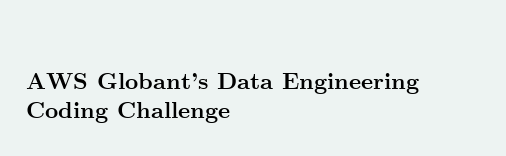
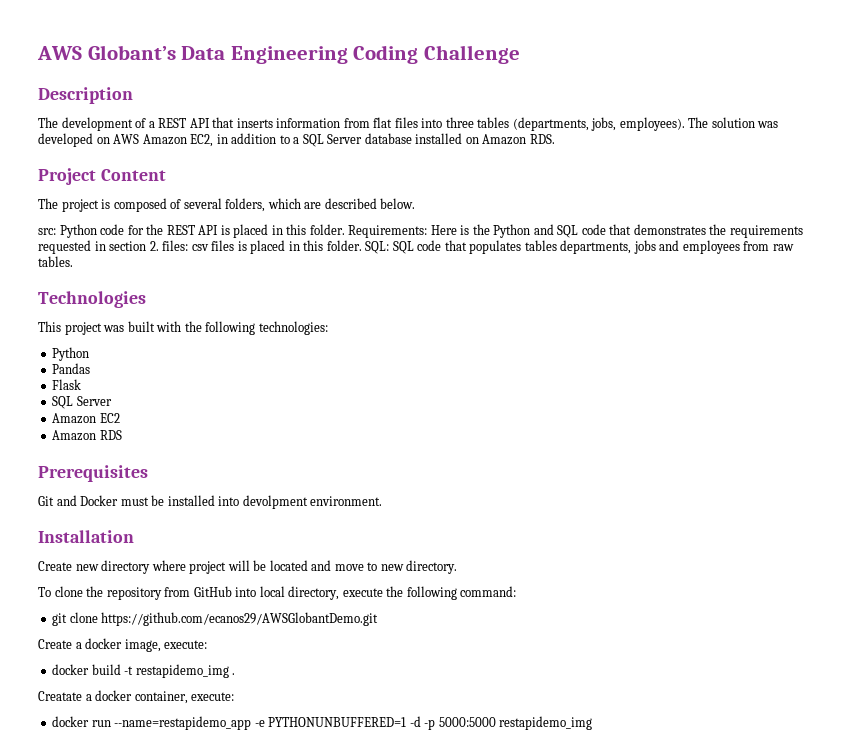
(230, 112) none -> [38,87,133,104] [38,117,779,131] [38,133,555,147] [38,168,166,185] [38,198,416,212] [38,224,803,238] [38,240,794,254] [38,256,73,267] [38,291,146,308] [38,321,328,335] [52,347,90,361] [52,363,91,374] [52,379,82,390] [52,396,112,409] [52,413,120,424] [52,430,122,441] [38,465,148,482] [38,495,383,509] [38,530,134,543] [38,560,458,574] [38,586,517,600] [52,612,379,626] [38,638,208,652] [52,664,236,678] [38,690,235,704] [52,716,593,730] // Description // The development of a REST API that inserts information from flat files into three tables (departments, jobs, employees). The solution was developed on AWS Amazon EC2, in addition to a SQL Server database installed on Amazon RDS. // Project Content // The project is composed of several folders, which are described below. // src: Python code for the REST API is placed in this folder. Requirements: Here is the Python and SQL code that demonstrates the requirements requested in section 2. files: csv files is placed in this folder. SQL: SQL code that populates tables departments, jobs and employees from raw tables. // Technologies // This project was built with the following technologies: // Python // Pandas // Flask // SQL Server // Amazon EC2 // Amazon RDS // Prerequisites // Git and Docker must be installed into devolpment environment. // Installation // Create new directory where project will be located and move to new directory. // To clone the repository from GitHub into local directory, execute the following command: // git clone https://github.com/ecanos29/AWSGlobantDemo.git // Create a docker image, execute: // docker build -t restapidemo_img . // Creatate a docker container, execute: // docker run --name=restapidemo_app -e PYTHONUNBUFFERED=1 -d -p 5000:5000 restapidemo_img

